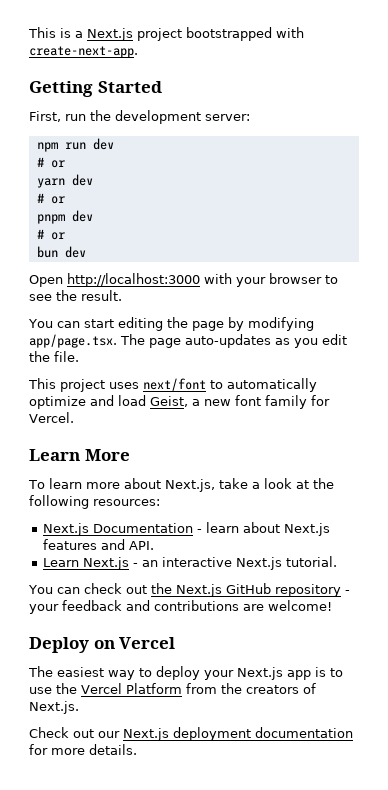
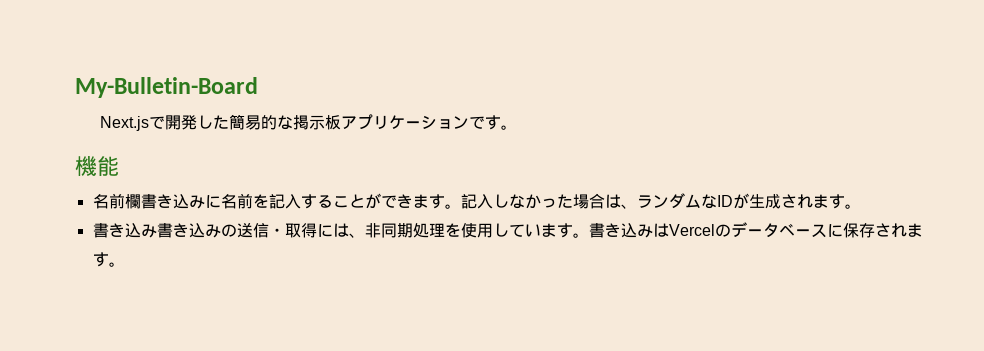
[28,27,304,41] [29,46,138,58] [29,81,162,97] [29,110,250,124] [36,138,114,152] [36,157,65,168] [36,174,93,188] [36,193,65,204] [36,210,93,224] [36,229,65,240] [36,246,86,258] [29,273,338,287] [29,290,122,301] [28,317,314,331] [29,334,347,348] [29,351,79,362] [28,378,317,392] [29,395,330,409] [29,412,74,423] [29,449,130,461] [28,478,334,492] [29,495,160,509] [42,522,330,536] [42,539,154,550] [42,556,337,570] [28,583,350,597] [29,600,332,614] [29,637,176,653] [28,666,343,680] [29,683,316,694] [29,701,79,714] [29,727,353,741] [29,744,137,755] This is a Next.js project bootstrapped with create-next-app. // Getting Started // First, run the development server: // npm run dev // # or // yarn dev // # or // pnpm dev // # or // bun dev // Open http://localhost:3000 with your browser to see the result. // You can start editing the page by modifying app/page.tsx. The page auto-updates as you edit the file. // This project uses next/font to automatically optimize and load Geist, a new font family for Vercel. // Learn More // To learn more about Next.js, take a look at the following resources: // Next.js Documentation - learn about Next.js features and API. // Learn Next.js - an interactive Next.js tutorial. // You can check out the Next.js GitHub repository - your feedback and contributions are welcome! // Deploy on Vercel // The easiest way to deploy your Next.js app is to use the Vercel Platform from the creators of Next.js. // Check out our Next.js deployment documentation for more details. -> [75,77,258,98] [99,114,517,131] [75,156,119,176] [92,193,861,209] [92,222,923,238] [92,252,125,267] My-Bulletin-Board // Next.jsで開発した簡易的な掲示板アプリケーションです。 // 機能 // 名前欄書き込みに名前を記入することができます。記入しなかった場合は、ランダムなIDが生成されます。 // 書き込み書き込みの送信・取得には、非同期処理を使用しています。書き込みはVercelのデータベースに保存されます。

